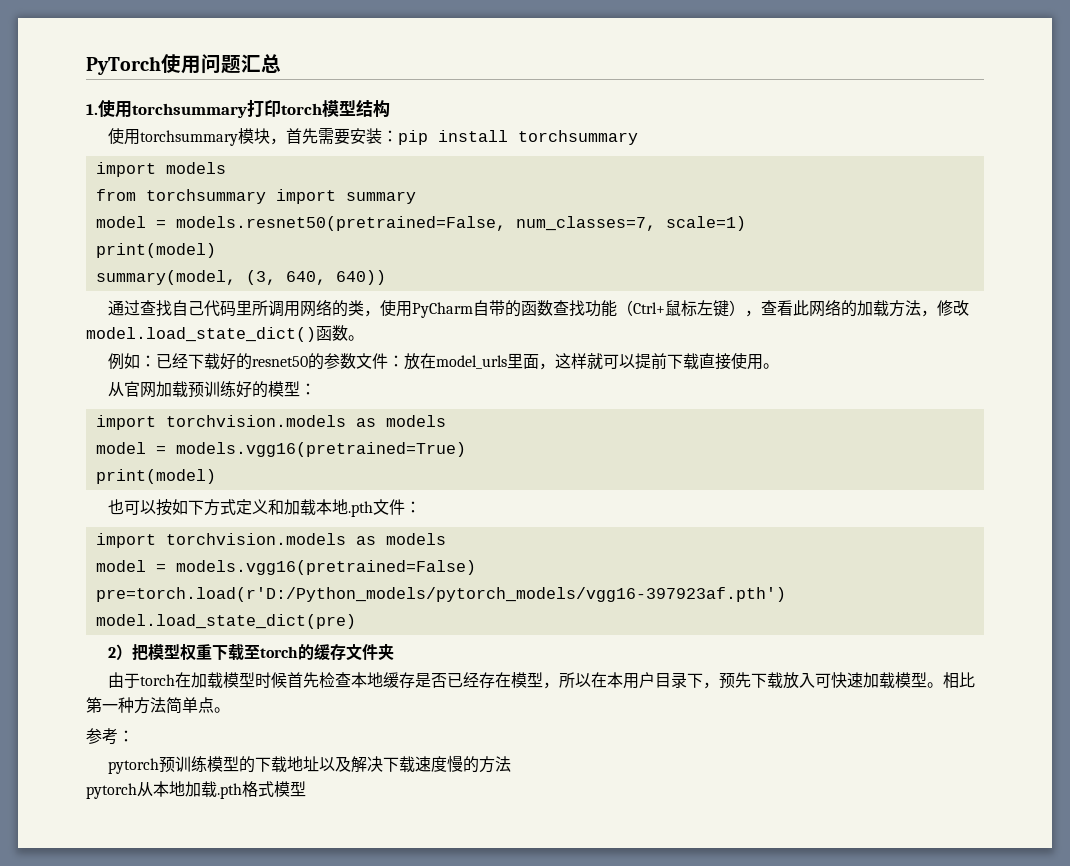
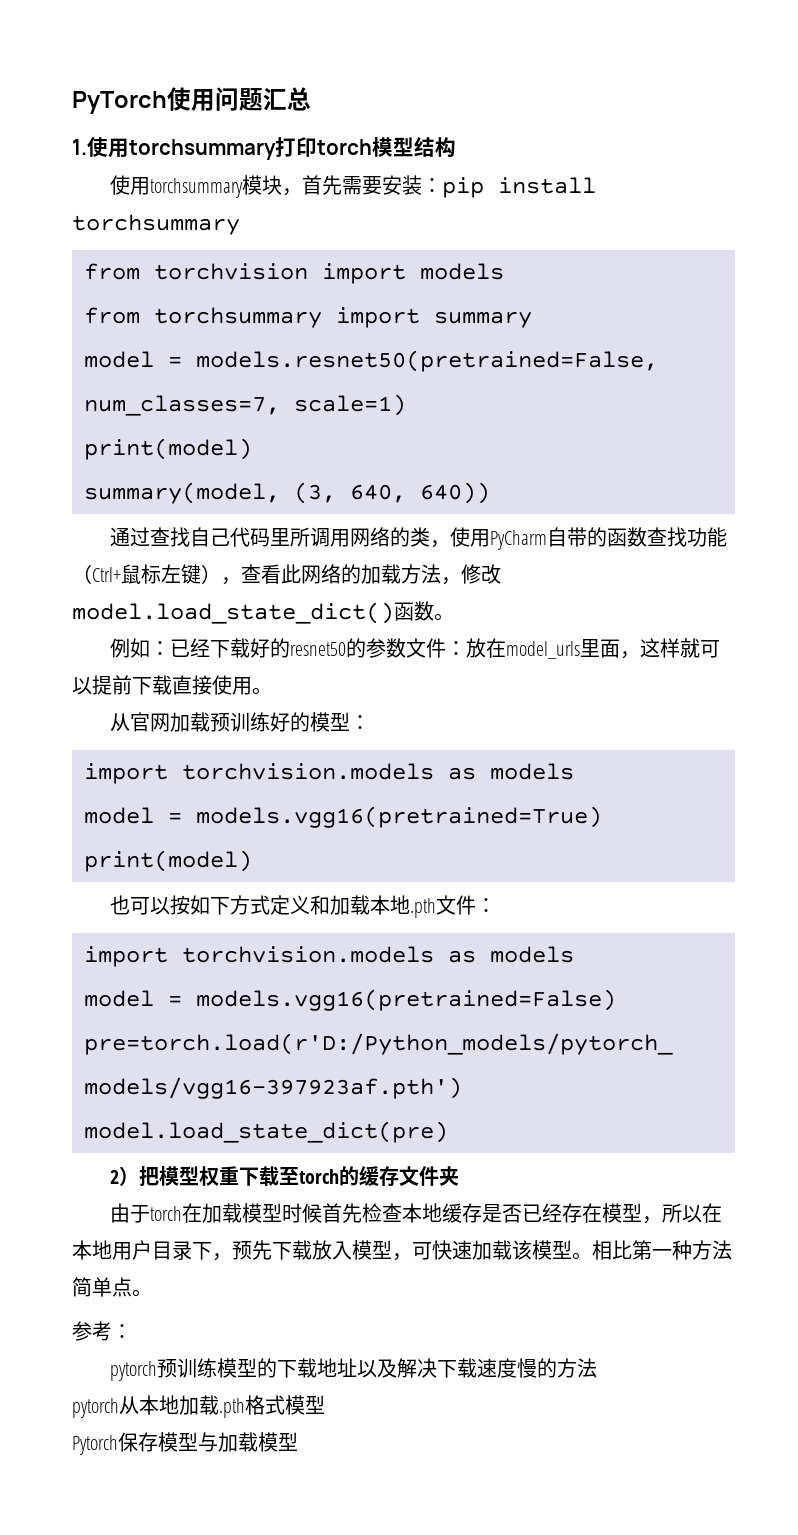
(639, 137) none -> [84,263,308,280] from torchvision
(624, 680) none -> [92,1240,112,1259] 地
(816, 680) none -> [352,1240,412,1261] 模型，
(896, 680) none -> [512,1240,532,1260] 该
(306, 789) none -> [72,1432,298,1455] // Pytorch保存模型与加载模型

